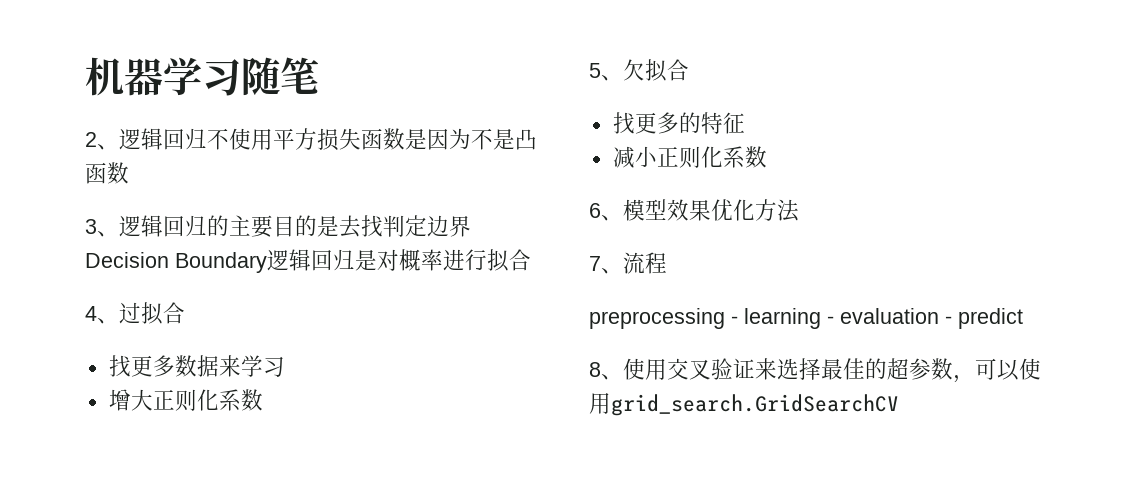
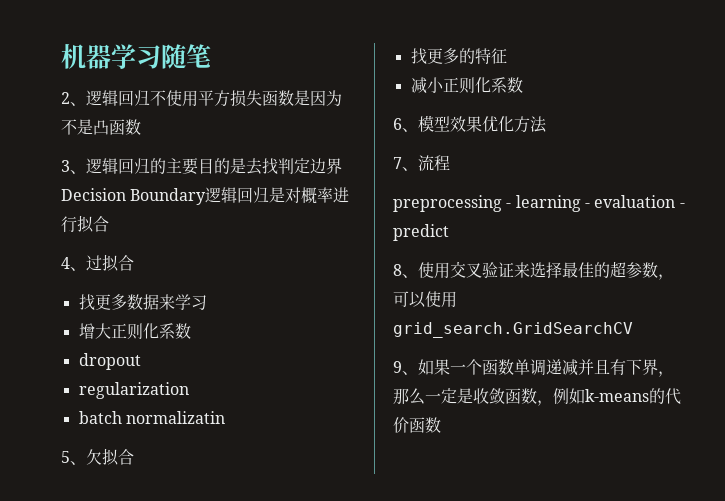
(263, 400) none -> [78,353,141,370] [78,382,189,399] [78,411,225,424] // dropout // regularization // batch normalizatin
(899, 405) none -> [393,359,674,377] [393,388,681,406] [393,417,441,433] // 9、如果一个函数单调递减并且有下界，那么一定是收敛函数，例如k-means的代价函数

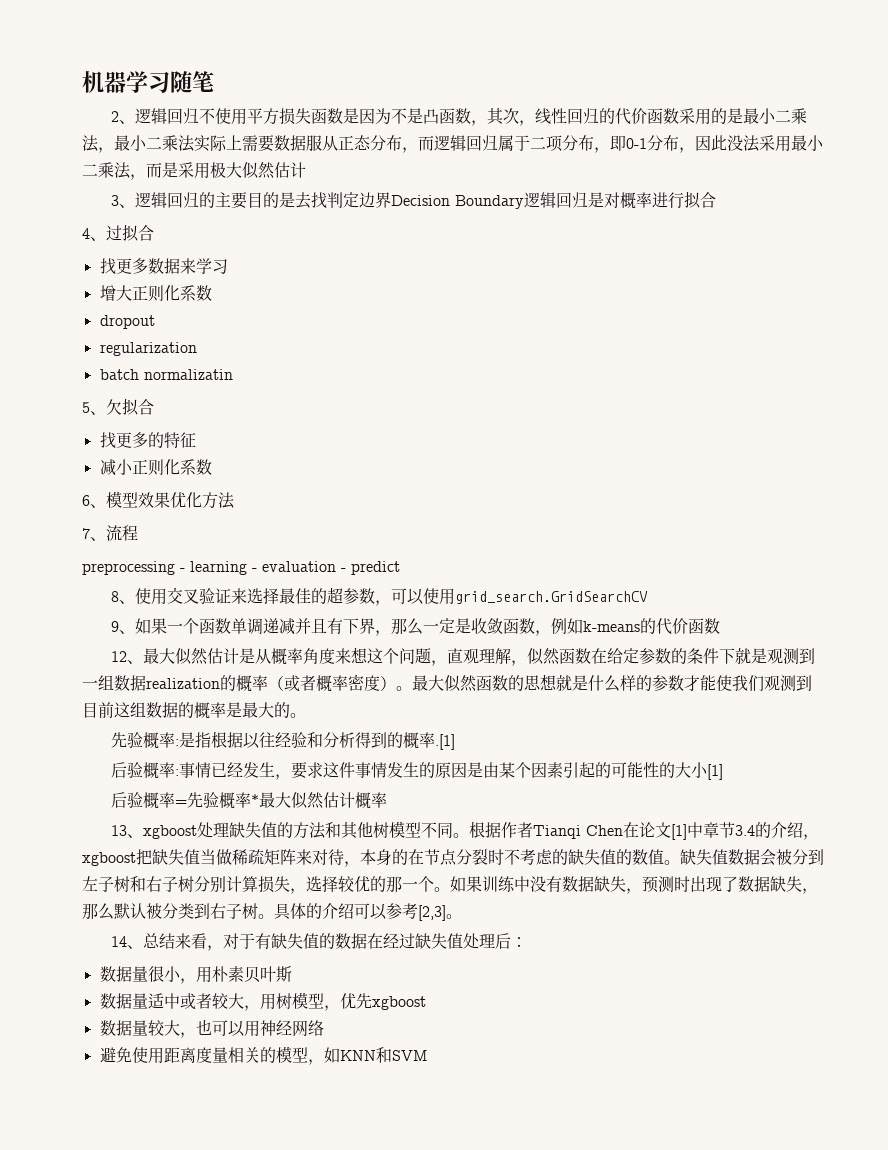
(141, 127) none -> [470,108,807,126] [82,135,824,153] [82,162,306,180] ，其次，线性回归的代价函数采用的是最小二乘法，最小二乘法实际上需要数据服从正态分布，而逻辑回归属于二项分布，即0-1分布，因此没法采用最小二乘法，而是采用极大似然估计
(441, 425) none -> [110,647,815,666] [82,674,812,692] [82,702,306,719] [110,731,455,750] [110,762,723,780] [110,792,387,809] [110,821,819,840] [82,848,824,867] [82,876,818,894] [82,903,462,921] [110,933,527,951] [99,966,292,984] [99,992,426,1011] [99,1019,324,1038] [99,1046,428,1065] // 12、最大似然估计是从概率角度来想这个问题，直观理解，似然函数在给定参数的条件下就是观测到一组数据realization的概率（或者概率密度）。最大似然函数的思想就是什么样的参数才能使我们观测到目前这组数据的概率是最大的。 // 先验概率:是指根据以往经验和分析得到的概率.[1] // 后验概率:事情已经发生，要求这件事情发生的原因是由某个因素引起的可能性的大小[1] // 后验概率=先验概率*最大似然估计概率 // 13、xgboost处理缺失值的方法和其他树模型不同。根据作者Tianqi Chen在论文[1]中章节3.4的介绍，xgboost把缺失值当做稀疏矩阵来对待，本身的在节点分裂时不考虑的缺失值的数值。缺失值数据会被分到左子树和右子树分别计算损失，选择较优的那一个。如果训练中没有数据缺失，预测时出现了数据缺失，那么默认被分类到右子树。具体的介绍可以参考[2,3]。 // 14、总结来看，对于有缺失值的数据在经过缺失值处理后： // 数据量很小，用朴素贝叶斯 // 数据量适中或者较大，用树模型，优先xgboost // 数据量较大，也可以用神经网络 // 避免使用距离度量相关的模型，如KNN和SVM

